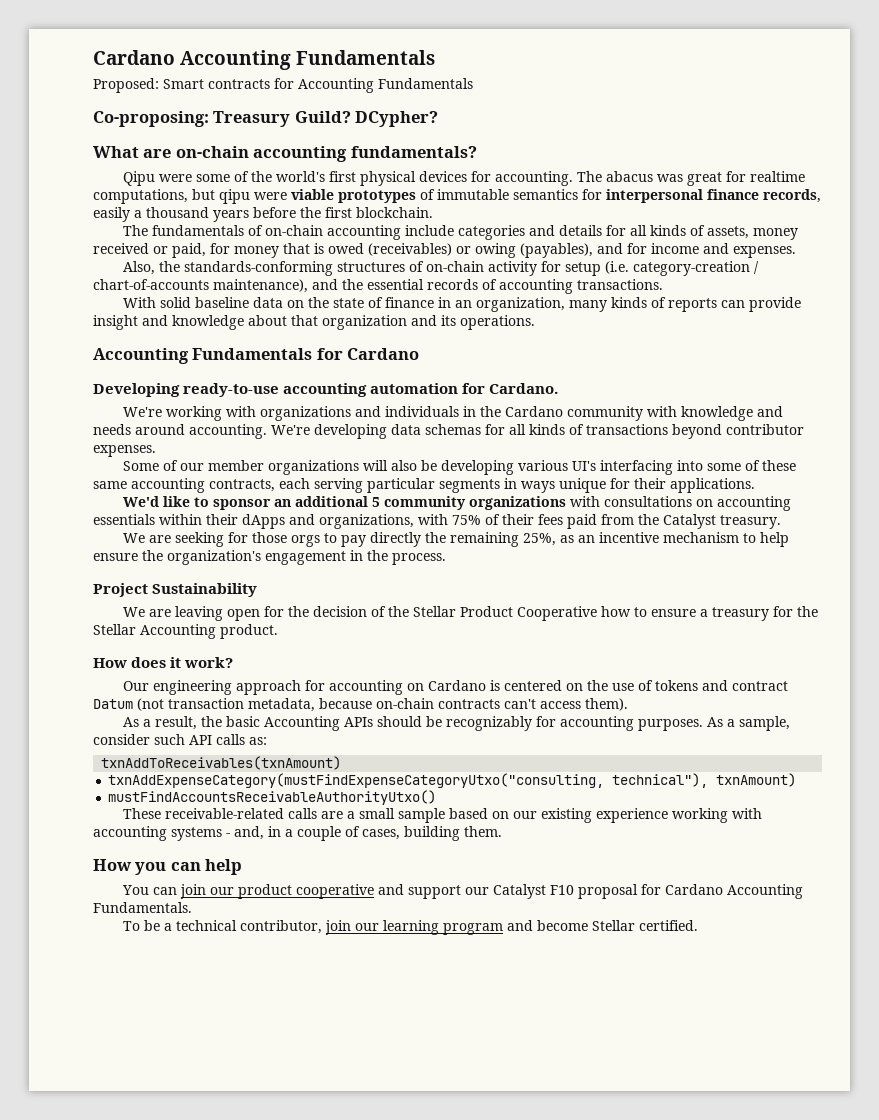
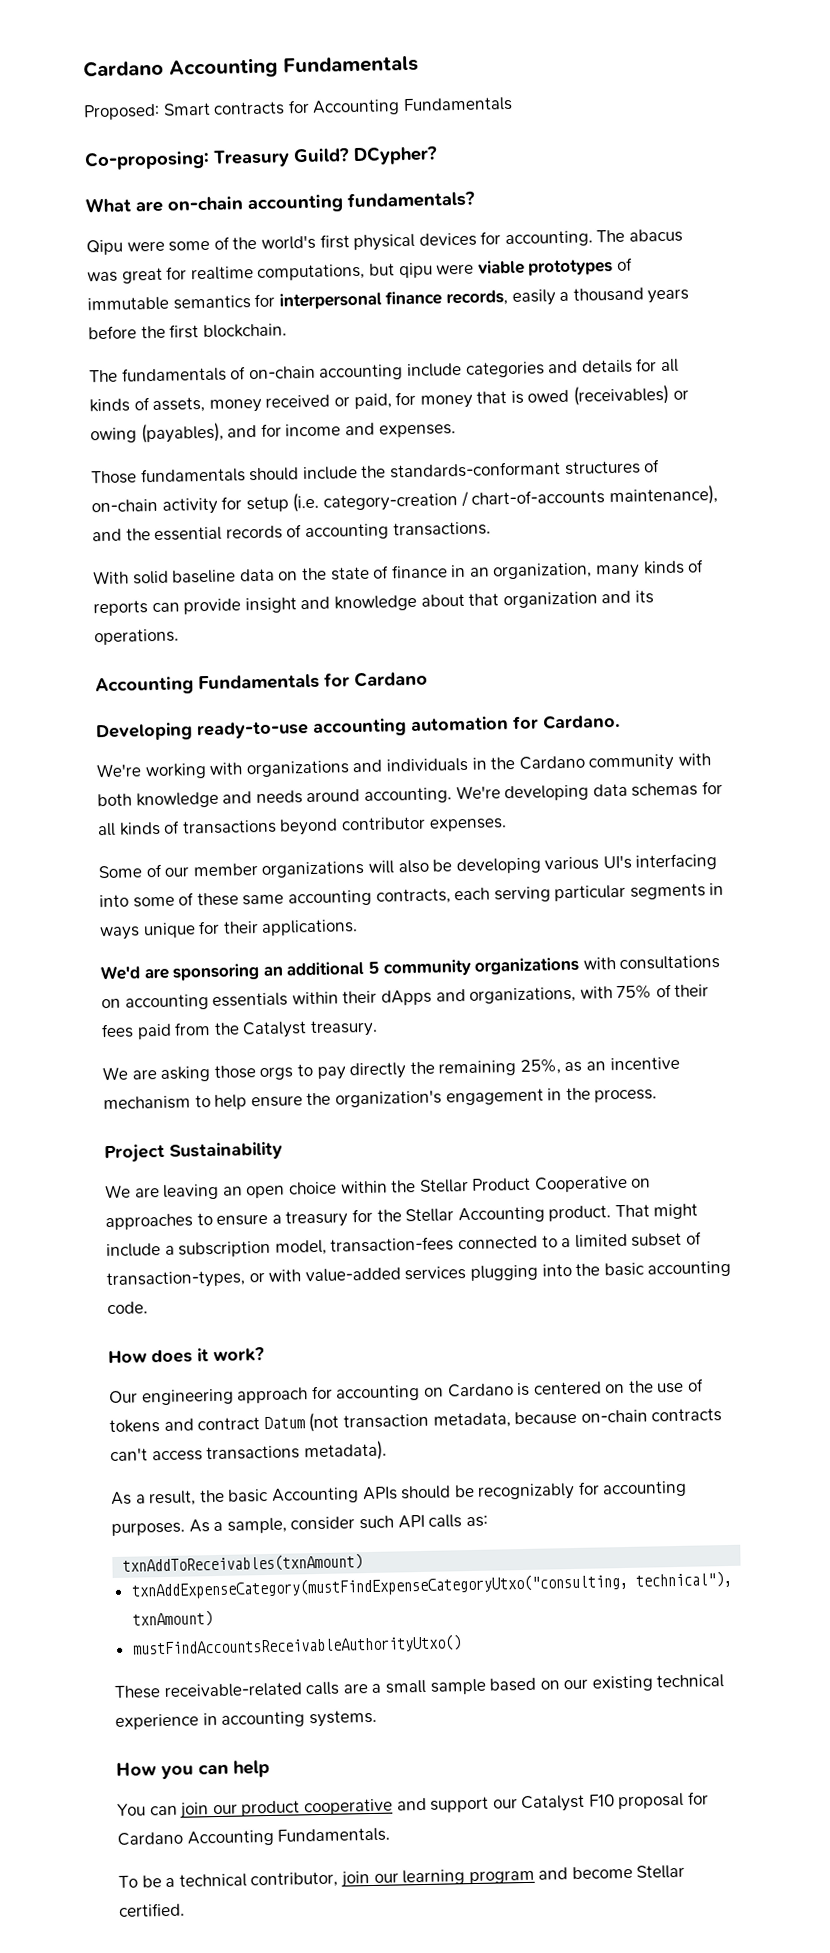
[122,261,333,276] Also, the standards-conforming -> [91,461,561,485] Those fundamentals should include the standards-conformant
(677, 411) none -> [97,793,132,807] both
[162,496,271,510] like to sponsor -> [143,963,261,981] are sponsoring
[174,532,248,547] seeking for -> [160,1066,212,1082] asking
[226,606,386,621] open for the decision of -> [222,1180,388,1199] an open choice within
[600,606,631,617] how -> [630,1178,652,1188] [105,1213,193,1231] on approaches
(278, 631) none -> [614,1203,699,1220] [106,1231,702,1258] [106,1260,732,1290] [107,1301,148,1315] That might include a subscription model, transaction-fees connected to a limited subset of transaction-types, or with value-added services plugging into the basic accounting code.
[585,698,628,711] them). -> [206,1440,387,1462] transactions metadata).
[595,808,762,823] [93,826,502,841] experience working with accounting systems - and, in a couple of cases, building them. -> [656,1674,725,1689] [115,1709,377,1730] technical experience in accounting systems.

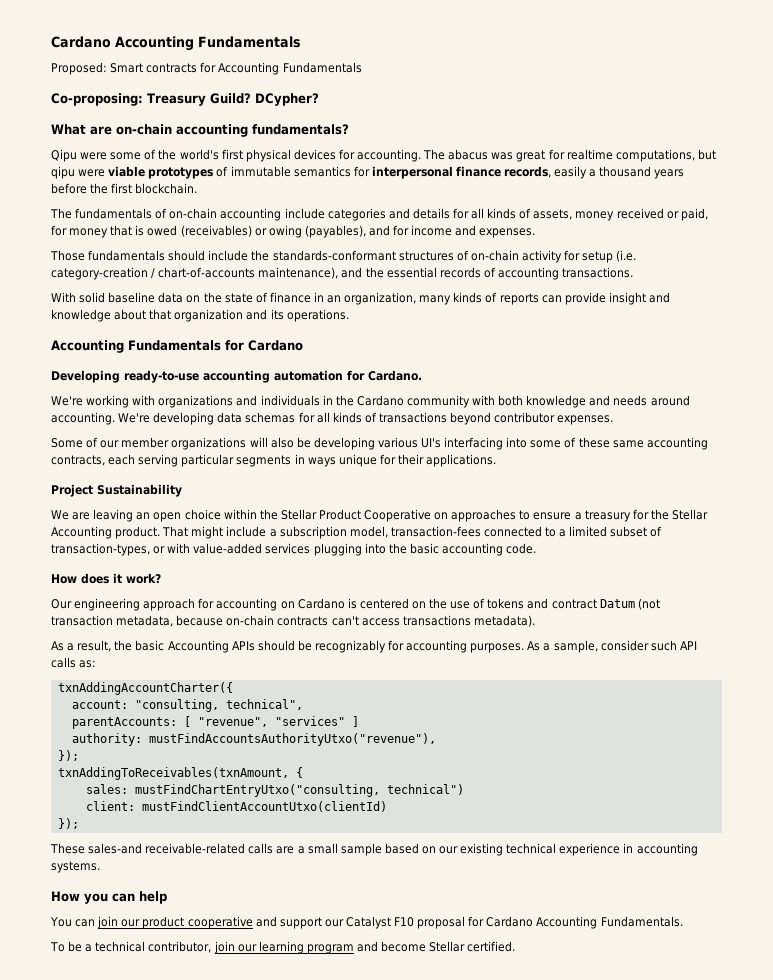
[100,955,721,981] [101,983,710,1011] [101,1019,378,1040] [102,1056,680,1082] [103,1087,658,1111] // We'd are sponsoring an additional 5 community organizations with consultations on accounting essentials within their dApps and organizations, with 75% of their fees paid from the Catalyst treasury. // We are asking those orgs to pay directly the remaining 25%, as an incentive mechanism to help ensure the organization's engagement in the process. -> (497, 460) none
[122,1553,364,1574] [130,1570,732,1600] [131,1610,213,1628] [131,1634,462,1657] txnAddToReceivables(txnAmount) // txnAddExpenseCategory(mustFindExpenseCategoryUtxo("consulting, technical"), txnAmount) // mustFindAccountsReceivableAuthorityUtxo() -> [57,682,233,695] [71,699,303,712] [71,716,359,729] [71,733,436,746] [57,750,79,761] [57,767,303,780] [85,784,464,797] [85,801,387,812] [57,818,79,829] txnAddingAccountCharter({ // account: "consulting, technical", // parentAccounts: [ "revenue", "services" ] // authority: mustFindAccountsAuthorityUtxo("revenue"), // }); // txnAddingToReceivables(txnAmount, { // sales: mustFindChartEntryUtxo("consulting, technical") // client: mustFindClientAccountUtxo(clientId) // });
(161, 1692) none -> [88,843,143,854] sales-and

